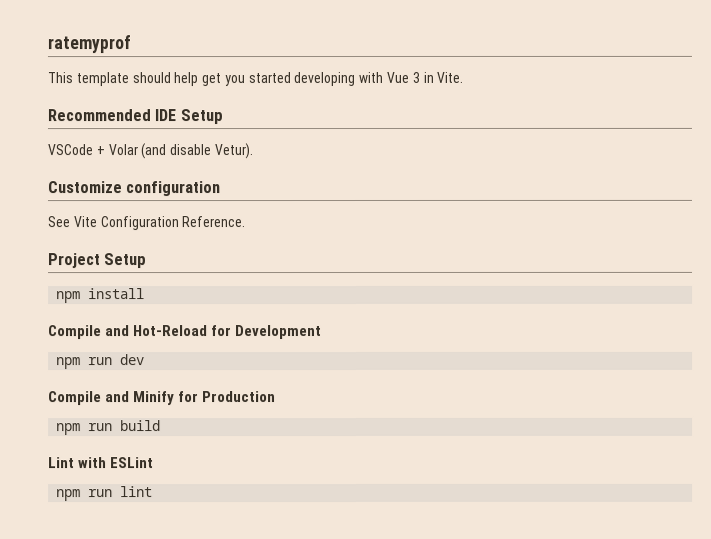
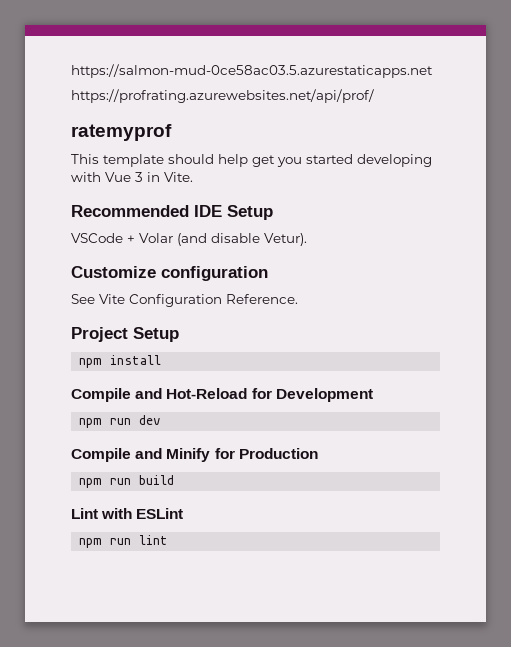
(47, 44) none -> [71,64,433,78] [71,89,374,103] https://salmon-mud-0ce58ac03.5.azurestaticapps.net // https://profrating.azurewebsites.net/api/prof/ //

